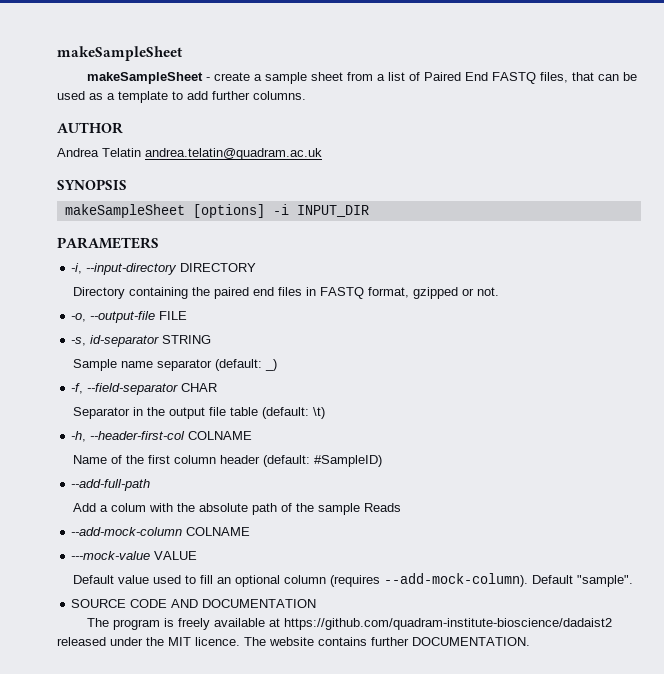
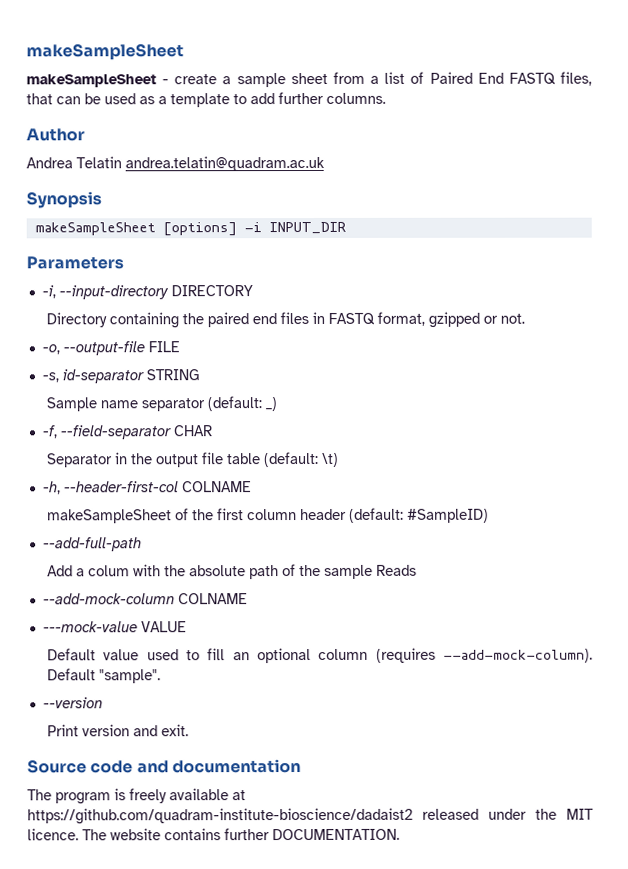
[57,122,123,134] AUTHOR -> [26,128,85,142] Author
[57,179,127,190] SYNOPSIS -> [26,191,102,209] Synopsis
[57,237,159,249] PARAMETERS -> [26,256,124,270] Parameters
[72,455,107,464] Name -> [46,509,172,524] makeSampleSheet
[71,599,317,608] SOURCE CODE AND DOCUMENTATION -> [42,697,103,709] [46,724,189,737] [27,759,301,774] --version // Print version and exit. // Source code and documentation

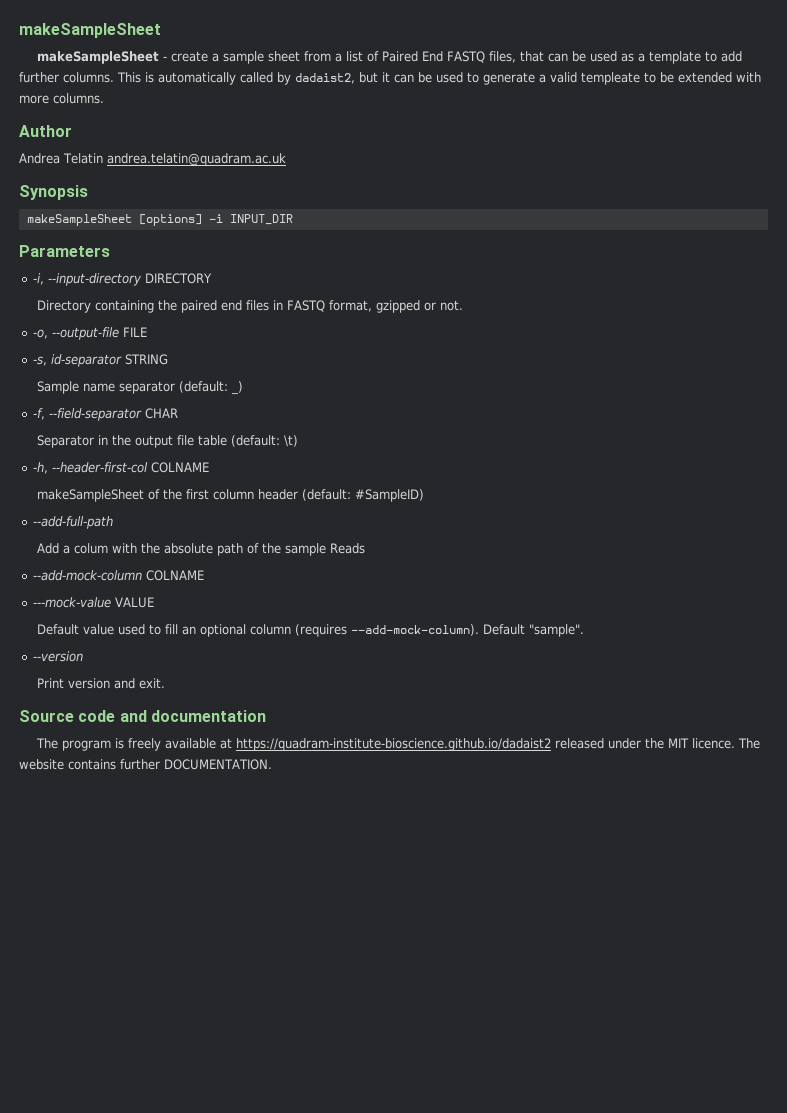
(386, 98) none -> [117,72,761,85] [19,93,104,104] This is automatically called by dadaist2, but it can be used to generate a valid templeate to be extended with more columns.
[27,807,413,825] https://github.com/quadram-institute-bioscience/dadaist2 -> [235,738,551,751] https://quadram-institute-bioscience.github.io/dadaist2

